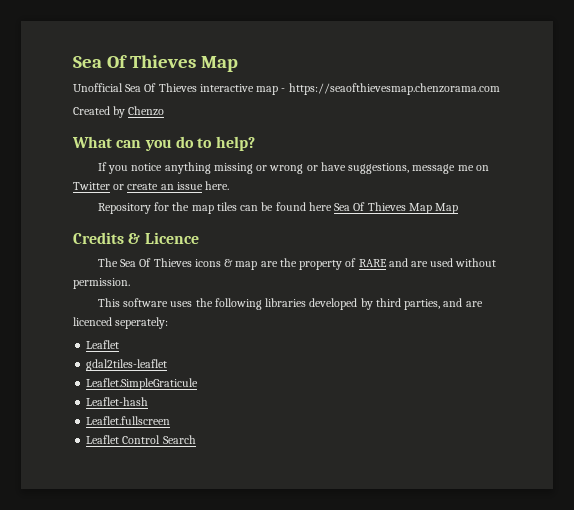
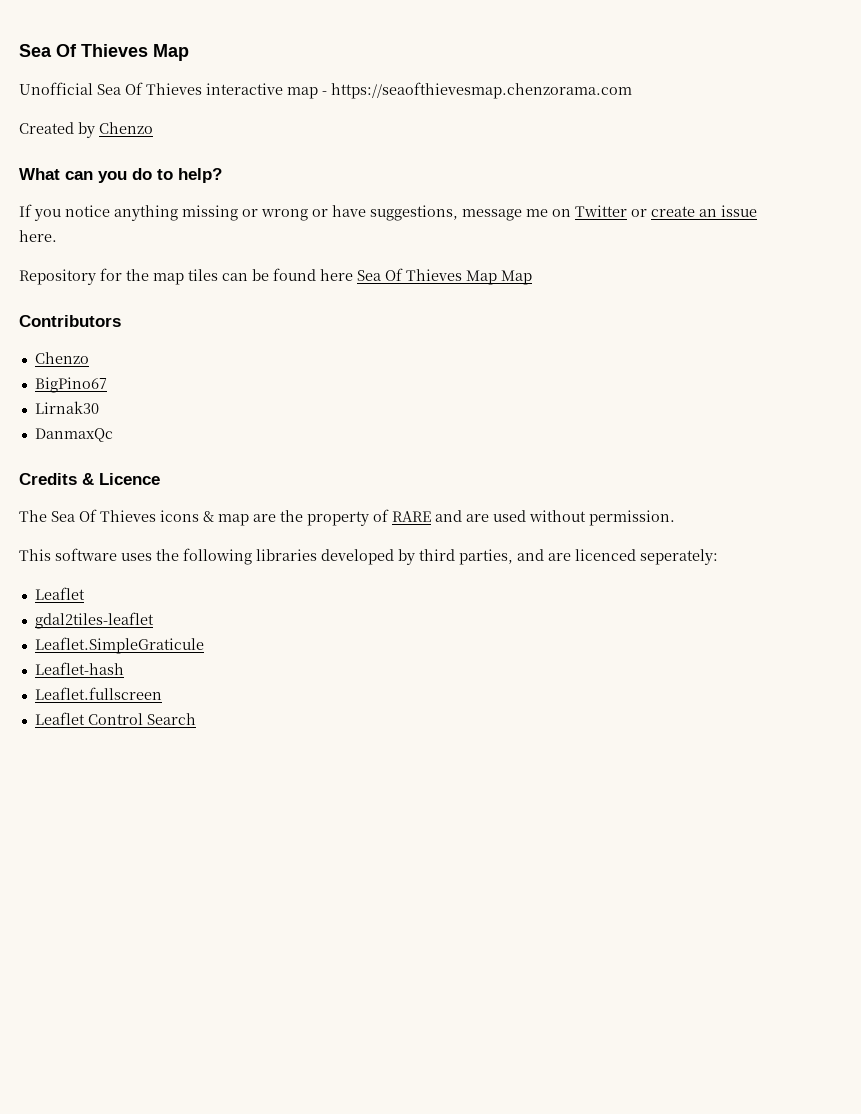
(459, 208) none -> [19,315,121,327] [34,352,89,364] [34,377,107,393] [34,401,99,414] [34,428,113,442] // Contributors // Chenzo // BigPino67 // Lirnak30 // DanmaxQc

